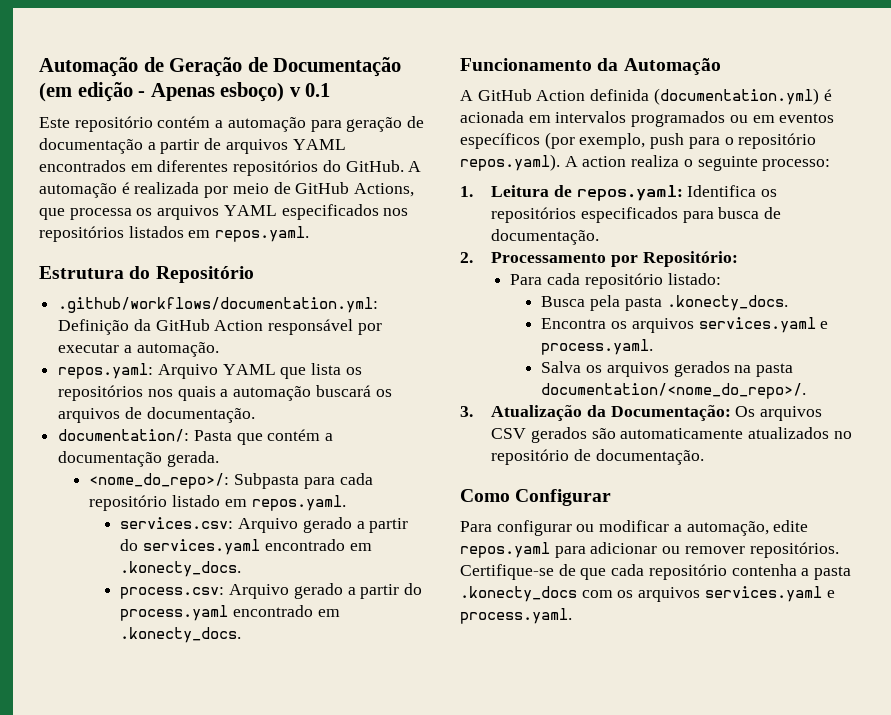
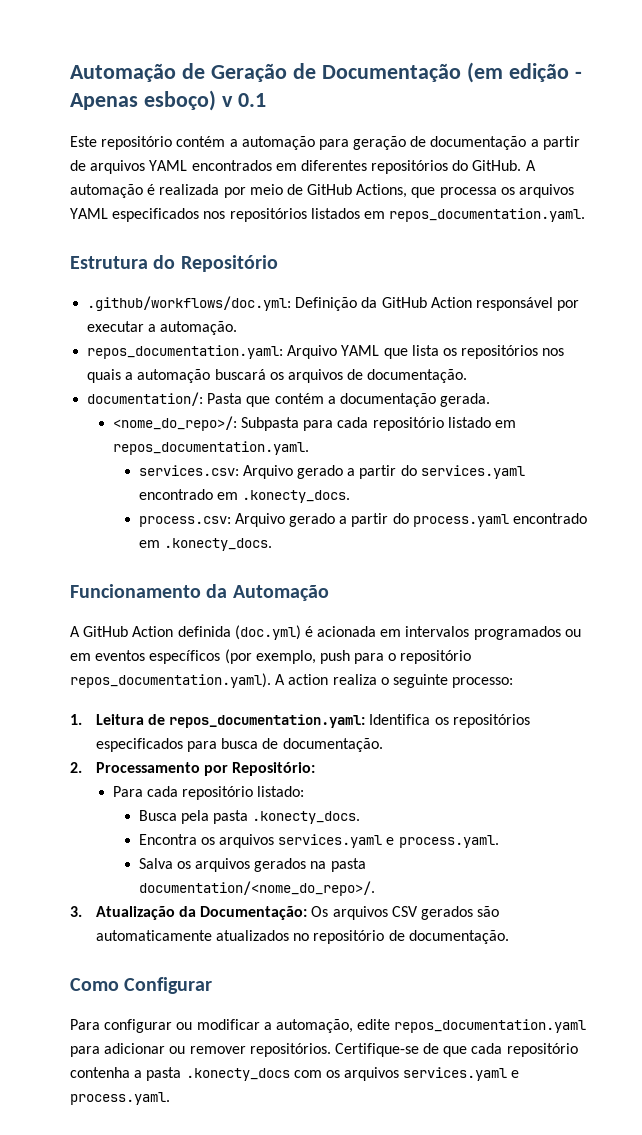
[215,226,310,242] repos.yaml. -> [389,208,586,222] repos_documentation.yaml.
[58,297,379,313] .github/workflows/documentation.yml: -> [87,296,292,311] .github/workflows/doc.yml:
[58,363,154,379] repos.yaml: -> [87,345,284,359] repos_documentation.yaml:
[251,495,346,511] repos.yaml. -> [112,441,309,455] repos_documentation.yaml.
[653,88,819,105] (documentation.yml) -> [234,625,301,640] (doc.yml)
[460,154,560,171] repos.yaml). -> [70,673,271,688] repos_documentation.yaml).
[576,185,683,201] repos.yaml: -> [169,714,366,728] repos_documentation.yaml:
[460,542,550,558] repos.yaml -> [394,1019,587,1033] repos_documentation.yaml

